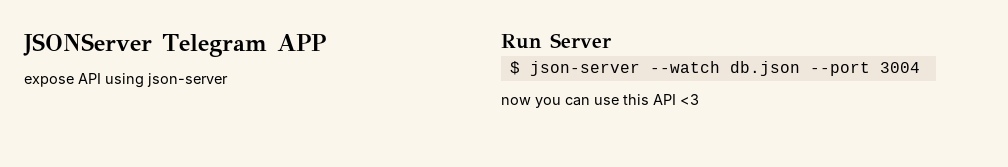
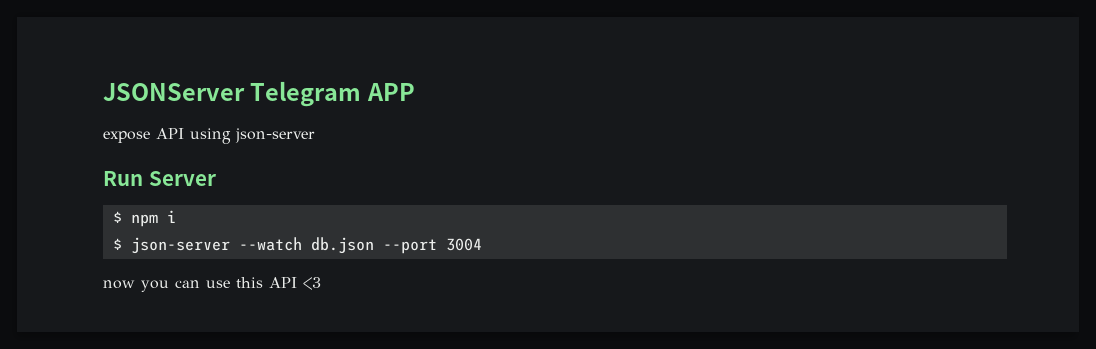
(612, 40) none -> [112,210,176,227] // $ npm i

